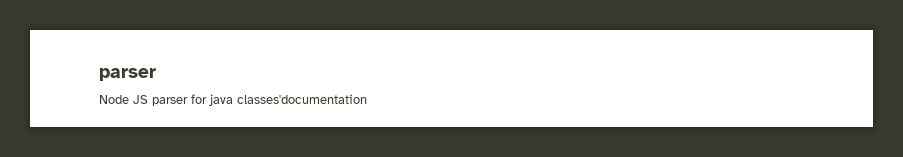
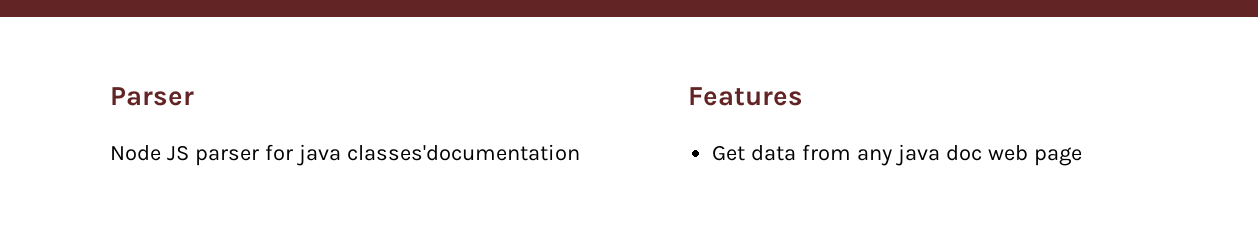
[99,68,156,81] parser -> [110,87,194,106] Parser
(367, 99) none -> [688,87,803,106] [712,144,1082,166] // Features // Get data from any java doc web page

